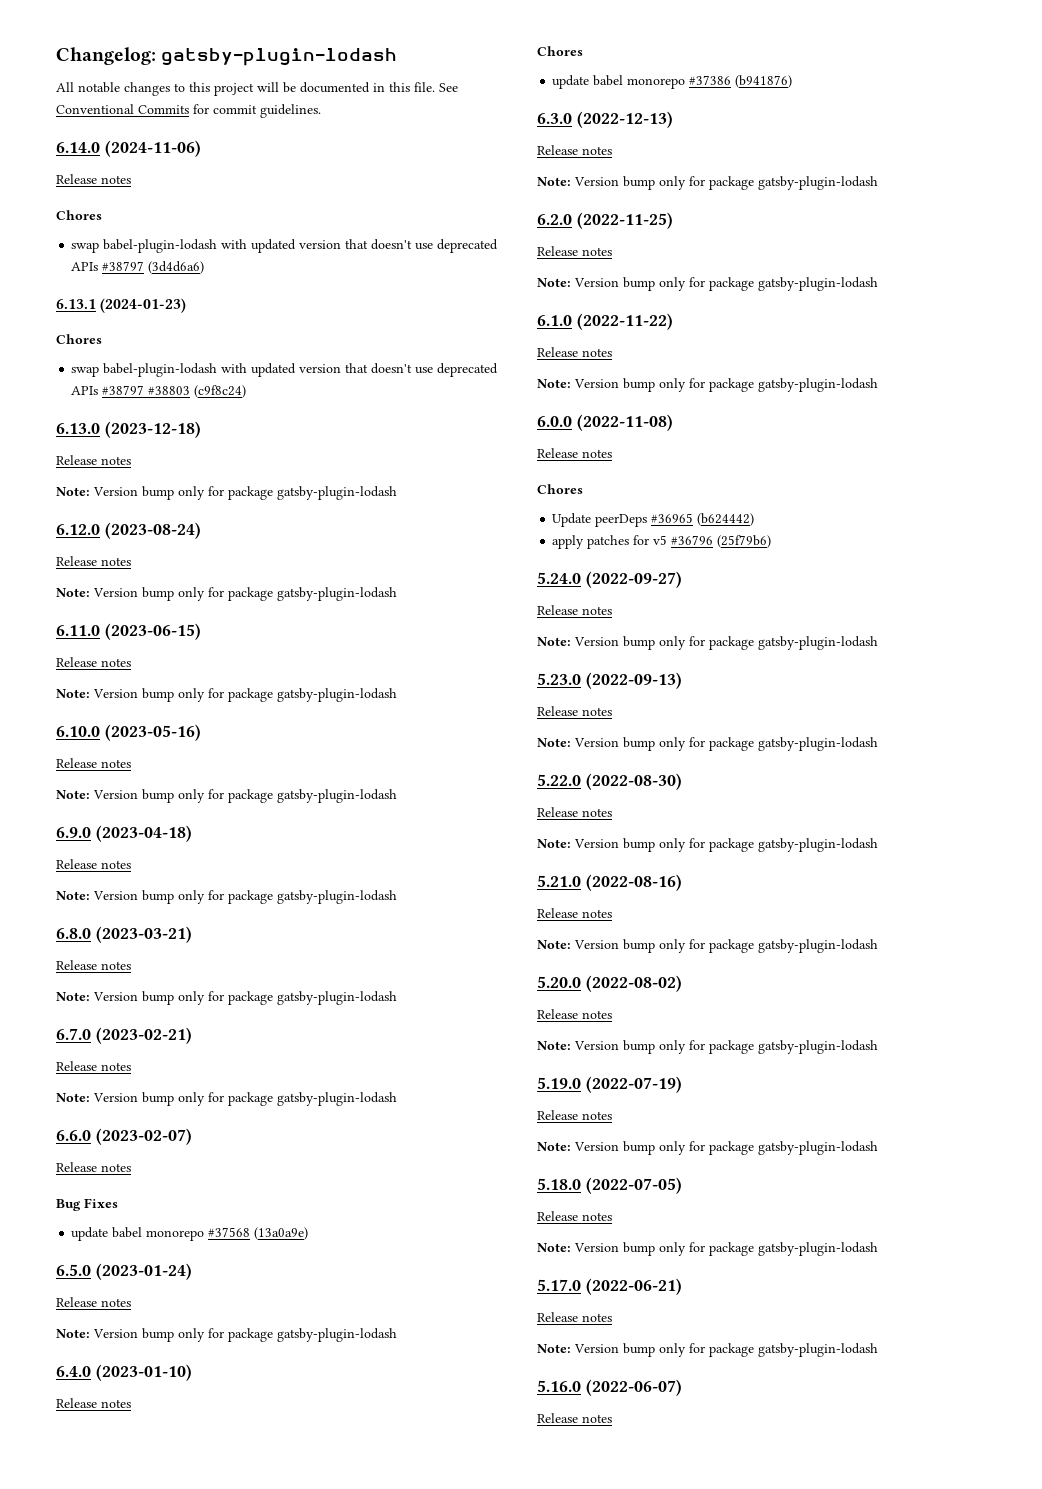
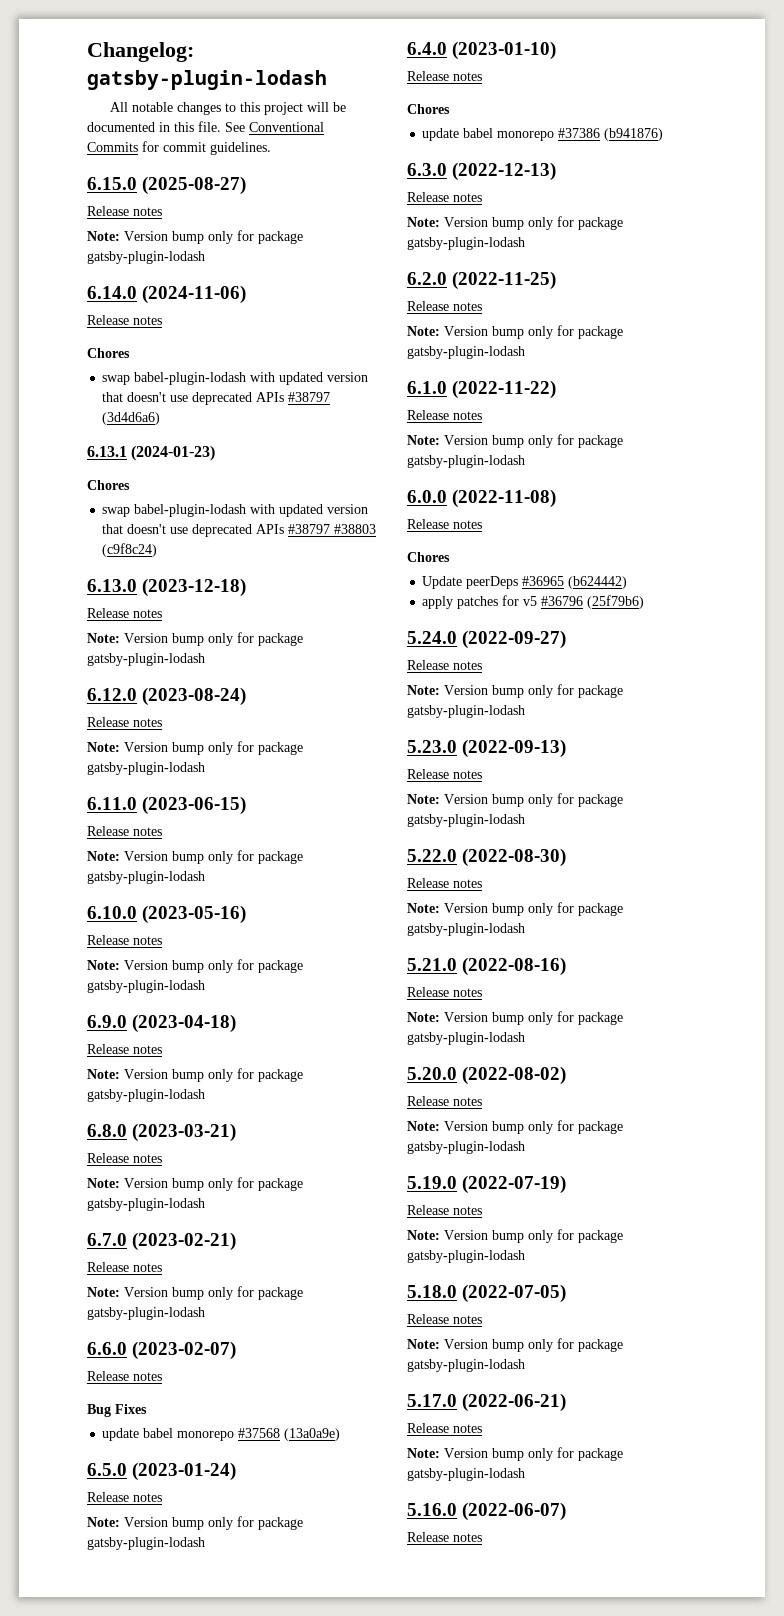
(321, 111) none -> [87,176,247,195] [87,206,162,216] [87,230,303,244] [87,251,205,264] // 6.15.0 (2025-08-27) // Release notes // Note: Version bump only for package gatsby-plugin-lodash

